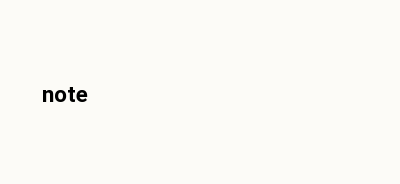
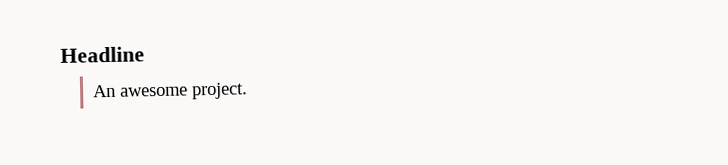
[42,87,88,102] note -> [60,46,145,63] [93,82,249,100] Headline // An awesome project.

